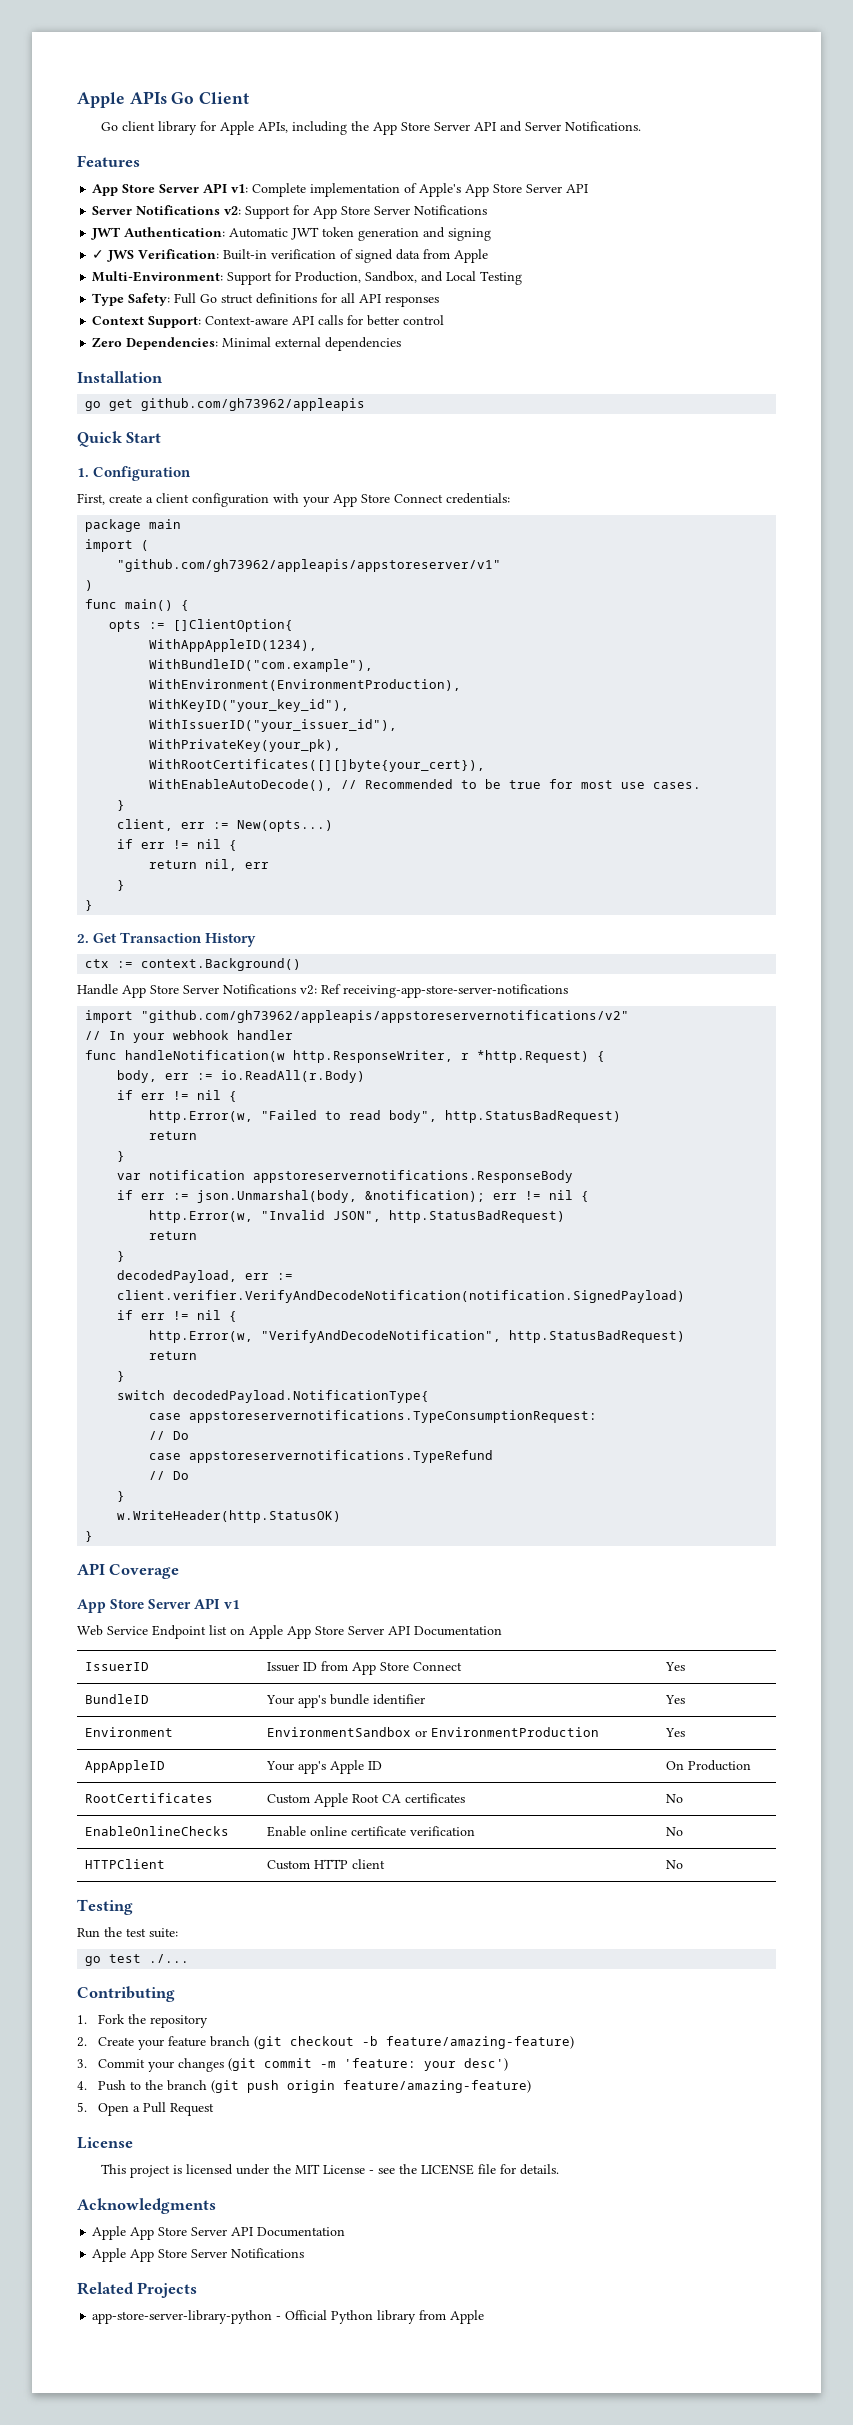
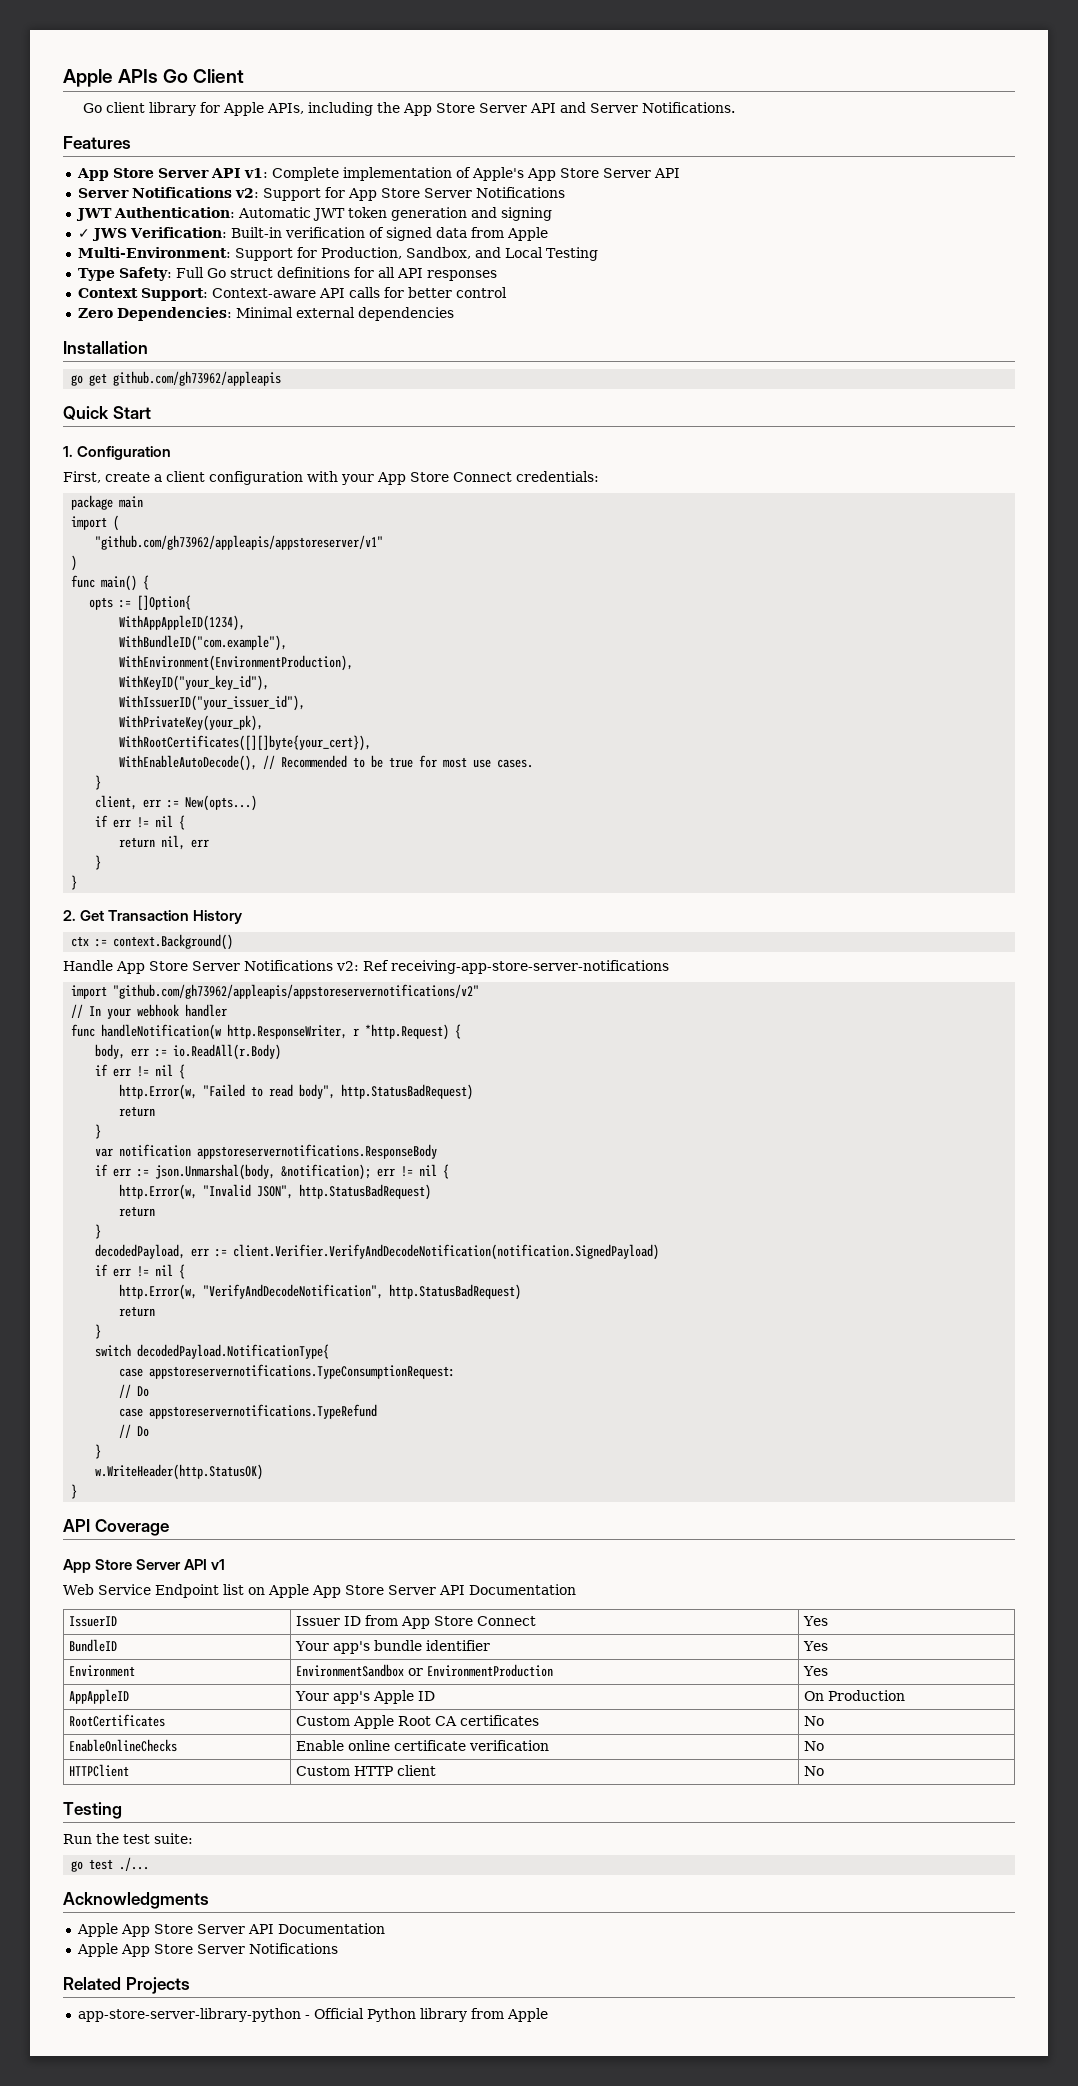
[173,619,294,632] []ClientOption{ -> [137,595,192,610] []Option{
[117,1290,686,1303] client.verifier.VerifyAndDecodeNotification(notification.SignedPayload) -> [233,1244,660,1260] client.Verifier.VerifyAndDecodeNotification(notification.SignedPayload)
[77,1986,175,2002] [77,2014,208,2028] [77,2036,574,2050] [77,2058,508,2072] [77,2080,531,2093] [77,2102,214,2116] [77,2137,133,2149] [100,2164,559,2178] // Contributing // 1. Fork the repository // 2. Create your feature branch (git checkout -b feature/amazing-feature) // 3. Commit your changes (git commit -m 'feature: your desc') // 4. Push to the branch (git push origin feature/amazing-feature) // 5. Open a Pull Request // License // This project is licensed under the MIT License - see the LICENSE file for details. -> (150, 1864) none

